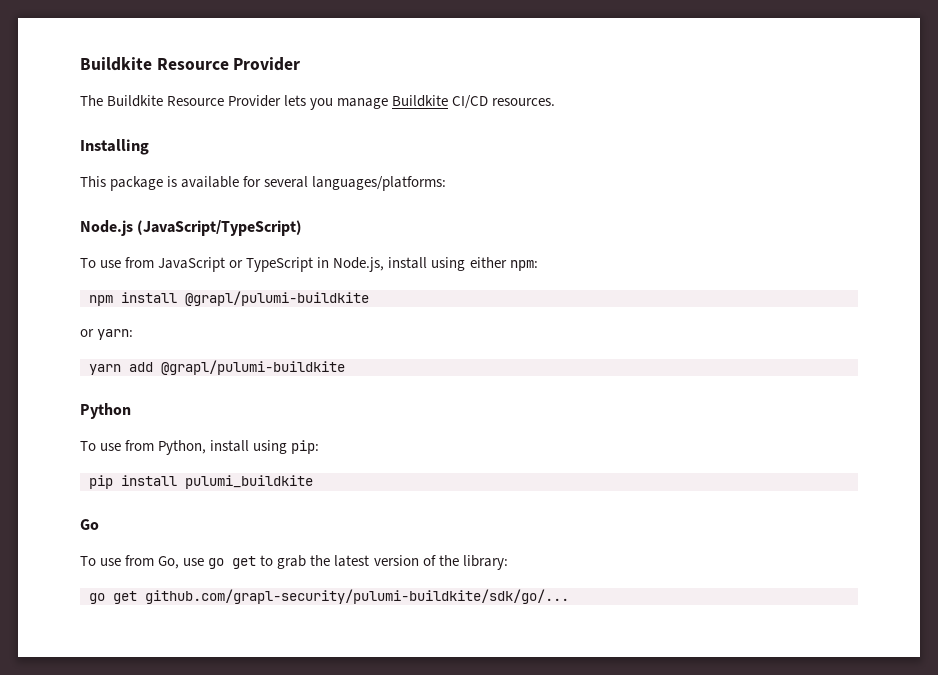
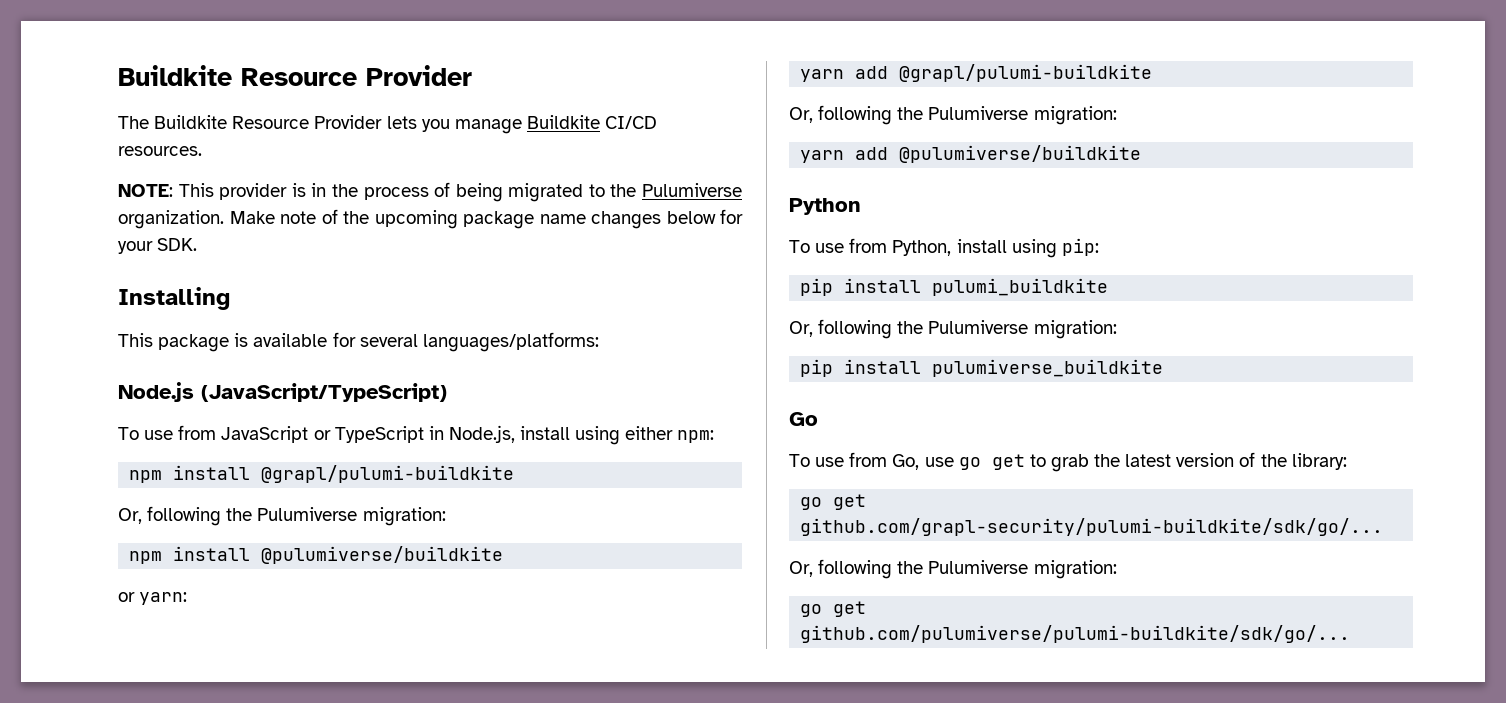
(556, 102) none -> [118,182,742,202] [118,209,743,229] [118,238,198,254] // NOTE: This provider is in the process of being migrated to the Pulumiverse organization. Make note of the upcoming package name changes below for your SDK.
(369, 298) none -> [118,506,446,526] [129,546,504,564] // Or, following the Pulumiverse migration: // npm install @pulumiverse/buildkite
(345, 367) none -> [789,105,1117,125] [800,145,1142,163] // Or, following the Pulumiverse migration: // yarn add @pulumiverse/buildkite
(313, 482) none -> [789,319,1117,339] [800,359,1164,377] // Or, following the Pulumiverse migration: // pip install pulumiverse_buildkite
(569, 596) none -> [789,559,1117,579] [800,601,867,617] [800,625,1351,643] // Or, following the Pulumiverse migration: // go get github.com/pulumiverse/pulumi-buildkite/sdk/go/...

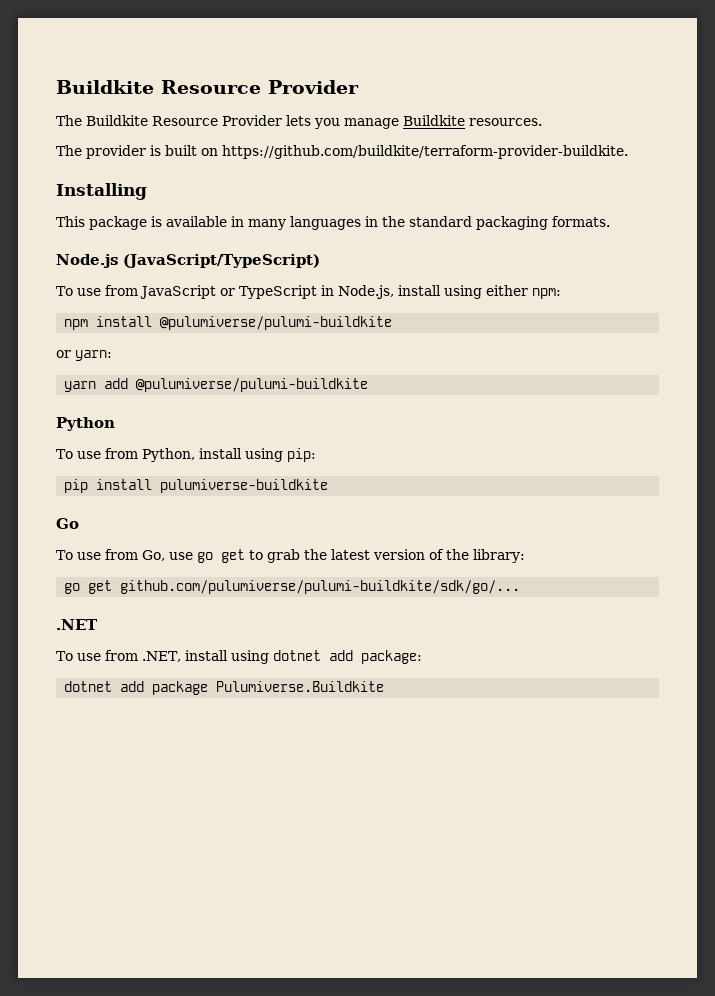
[605,116,658,129] CI/CD -> (465, 120) none
[118,182,742,202] [118,209,743,229] [118,238,198,254] NOTE: This provider is in the process of being migrated to the Pulumiverse organization. Make note of the upcoming package name changes below for your SDK. -> [56,145,628,159] The provider is built on https://github.com/buildkite/terraform-provider-buildkite.
[332,332,599,352] for several languages/platforms: -> [231,216,610,230] in many languages in the standard packaging formats.
[261,465,515,483] [118,506,446,526] [129,546,504,564] [118,592,188,605] [800,64,1153,82] [789,105,1117,125] [800,145,1142,163] @grapl/pulumi-buildkite // Or, following the Pulumiverse migration: // npm install @pulumiverse/buildkite // or yarn: // yarn add @grapl/pulumi-buildkite // Or, following the Pulumiverse migration: // yarn add @pulumiverse/buildkite -> [160,316,393,330] [56,350,112,361] [64,378,369,392] @pulumiverse/pulumi-buildkite // or yarn: // yarn add @pulumiverse/pulumi-buildkite
[932,278,1109,296] [789,319,1117,339] [800,359,1164,377] pulumi_buildkite // Or, following the Pulumiverse migration: // pip install pulumiverse_buildkite -> [160,479,329,493] pulumiverse-buildkite
[800,518,1384,536] [789,559,1117,579] [800,601,867,617] [800,625,1351,643] github.com/grapl-security/pulumi-buildkite/sdk/go/... // Or, following the Pulumiverse migration: // go get github.com/pulumiverse/pulumi-buildkite/sdk/go/... -> [120,580,521,594] [56,619,98,630] [56,650,422,664] [64,681,385,695] github.com/pulumiverse/pulumi-buildkite/sdk/go/... // .NET // To use from .NET, install using dotnet add package: // dotnet add package Pulumiverse.Buildkite

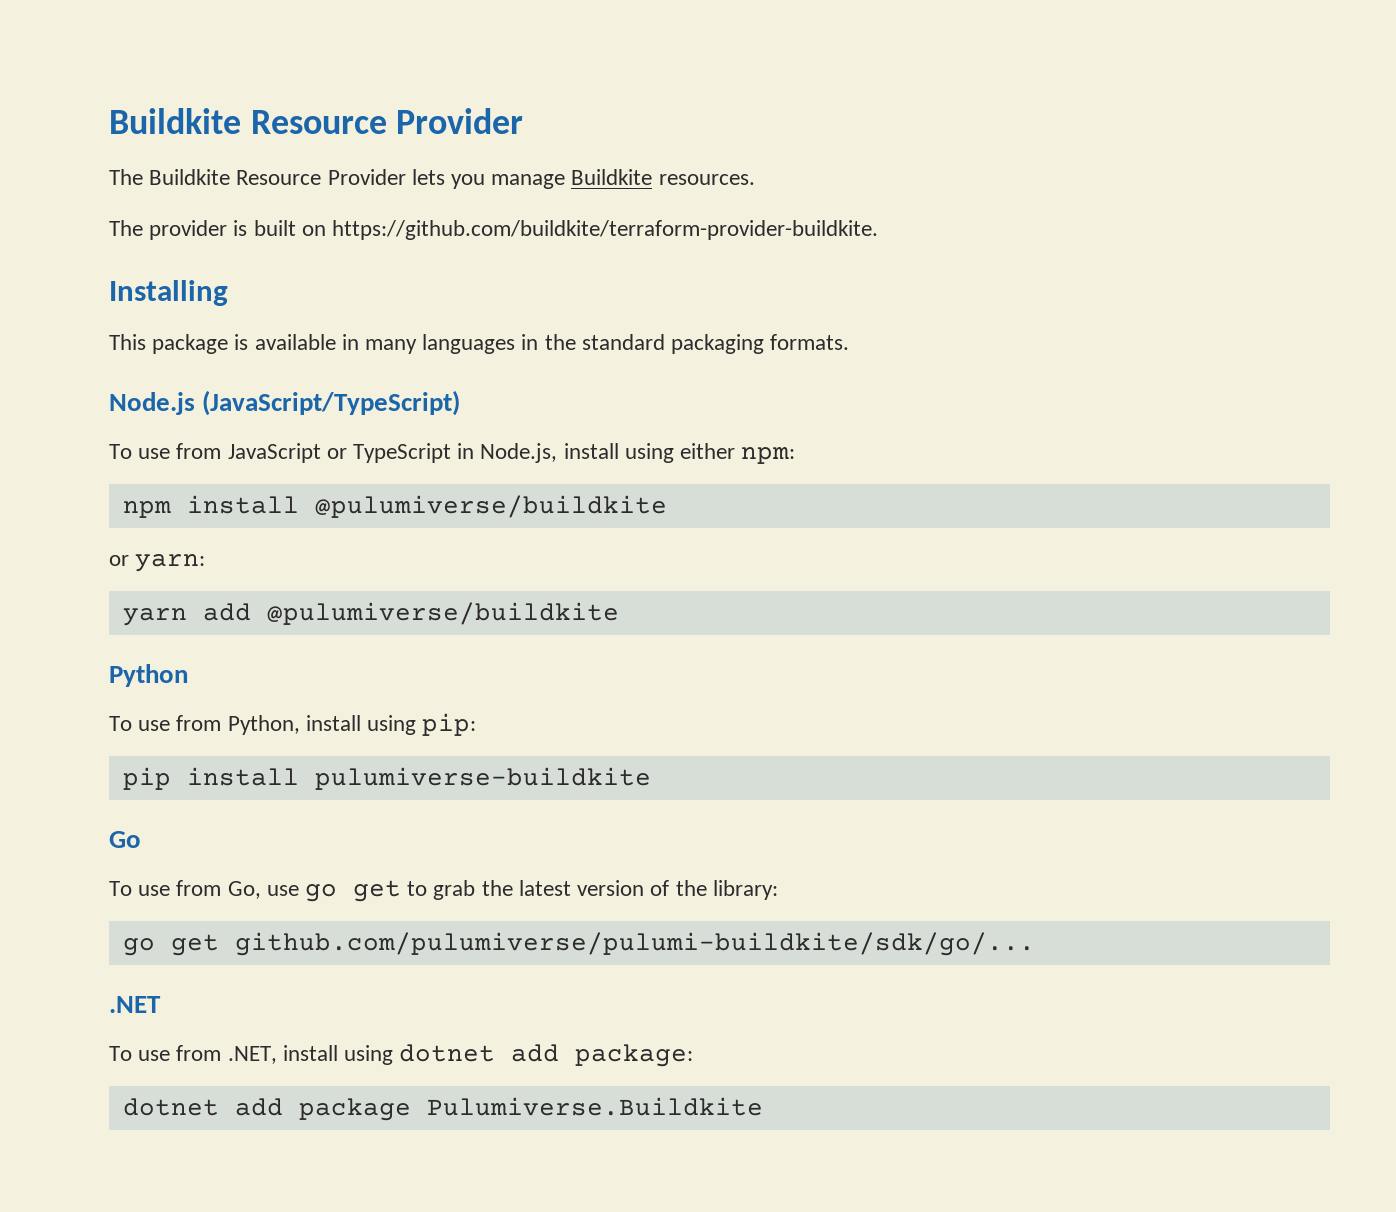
[160,316,393,330] @pulumiverse/pulumi-buildkite -> [314,495,667,518] @pulumiverse/buildkite
[136,378,369,392] @pulumiverse/pulumi-buildkite -> [266,602,619,625] @pulumiverse/buildkite

